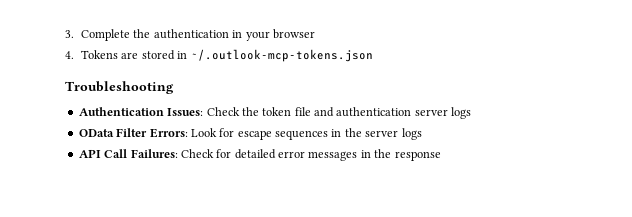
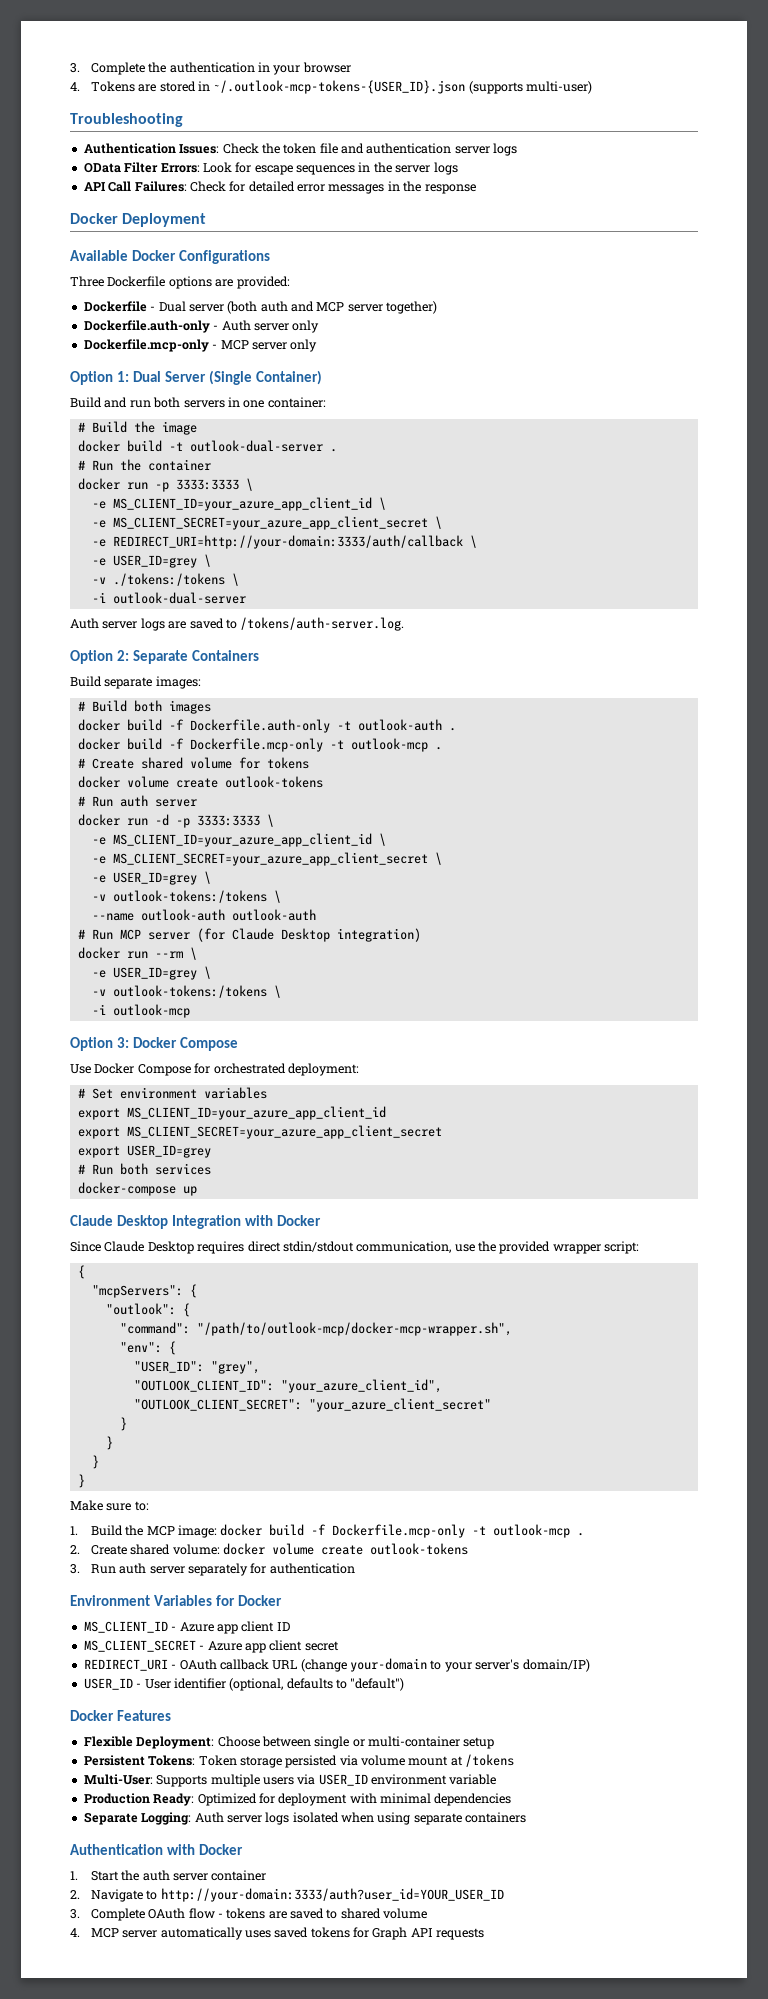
[190,49,373,62] ~/.outlook-mcp-tokens.json -> [213,80,593,94] ~/.outlook-mcp-tokens-{USER_ID}.json (supports multi-user)
(441, 156) none -> [70,213,207,227] [70,250,270,264] [70,276,290,289] [83,301,438,314] [83,320,320,333] [83,339,318,352] [70,370,322,385] [70,397,326,408] [77,421,197,435] [77,440,337,452] [77,459,211,471] [77,478,253,492] [91,497,386,511] [91,516,442,530] [91,535,477,549] [91,554,211,568] [91,573,239,586] [91,592,246,604] [70,617,405,631] [70,650,259,664] [70,676,201,689] [77,700,211,714] [77,719,456,733] [77,738,442,752] [77,757,309,769] [77,776,323,788] [77,795,197,807] [77,814,274,828] [91,833,386,847] [91,852,442,866] [91,871,211,885] [91,890,281,903] [91,909,316,921] [77,928,421,942] [77,947,197,960] [91,966,211,980] [91,985,281,998] [91,1004,190,1018] [70,1037,238,1051] [70,1063,359,1076] [77,1087,267,1099] [77,1106,386,1120] [77,1125,442,1139] [77,1145,211,1158] [77,1163,211,1175] [77,1182,197,1196] [70,1215,321,1229] [70,1241,640,1254] [77,1265,85,1279] [91,1284,197,1298] [105,1303,190,1317] [119,1322,512,1336] [119,1341,176,1355] [133,1361,260,1374] [133,1379,442,1393] [133,1398,491,1412] [119,1417,127,1431] [105,1436,113,1450] [91,1455,99,1469] [77,1474,85,1488] [70,1500,149,1511] [70,1524,585,1538] [70,1543,468,1555] [70,1563,355,1576] [70,1595,282,1606] [83,1621,290,1634] [83,1640,339,1653] [83,1658,590,1672] [83,1678,405,1691] [70,1710,171,1721] [83,1736,495,1749] [83,1754,515,1768] [83,1774,497,1787] [83,1793,512,1806] [83,1812,527,1825] [70,1844,243,1855] [70,1870,267,1881] [70,1888,504,1902] [70,1908,428,1921] [70,1927,485,1940] // Docker Deployment // Available Docker Configurations // Three Dockerfile options are provided: // Dockerfile - Dual server (both auth and MCP server together) // Dockerfile.auth-only - Auth server only // Dockerfile.mcp-only - MCP server only // Option 1: Dual Server (Single Container) // Build and run both servers in one container: // # Build the image // docker build -t outlook-dual-server . // # Run the container // docker run -p 3333:3333 \ // -e MS_CLIENT_ID=your_azure_app_client_id \ // -e MS_CLIENT_SECRET=your_azure_app_client_secret \ // -e REDIRECT_URI=http://your-domain:3333/auth/callback \ // -e USER_ID=grey \ // -v ./tokens:/tokens \ // -i outlook-dual-server // Auth server logs are saved to /tokens/auth-server.log. // Option 2: Separate Containers // Build separate images: // # Build both images // docker build -f Dockerfile.auth-only -t outlook-auth . // docker build -f Dockerfile.mcp-only -t outlook-mcp . // # Create shared volume for tokens // docker volume create outlook-tokens // # Run auth server // docker run -d -p 3333:3333 \ // -e MS_CLIENT_ID=your_azure_app_client_id \ // -e MS_CLIENT_SECRET=your_azure_app_client_secret \ // -e USER_ID=grey \ // -v outlook-tokens:/tokens \ // --name outlook-auth outlook-auth // # Run MCP server (for Claude Desktop integration) // docker run --rm \ // -e USER_ID=grey \ // -v outlook-tokens:/tokens \ // -i outlook-mcp // Option 3: Docker Compose // Use Docker Compose for orchestrated deployment: // # Set environment variables // export MS_CLIENT_ID=your_azure_app_client_id // export MS_CLIENT_SECRET=your_azure_app_client_secret // export USER_ID=grey // # Run both services // docker-compose up // Claude Desktop Integration with Docker // Since Claude Desktop requires direct stdin/stdout communication, use the provided wrapper script: // { // "mcpServers": { // "outlook": { // "command": "/path/to/outlook-mcp/docker-mcp-wrapper.sh", // "env": { // "USER_ID": "grey", // "OUTLOOK_CLIENT_ID": "your_azure_client_id", // "OUTLOOK_CLIENT_SECRET": "your_azure_client_secret" // } // } // } // } // Make sure to: // 1. Build the MCP image: docker build -f Dockerfile.mcp-only -t outlook-mcp . // 2. Create shared volume: docker volume create outlook-tokens // 3. Run auth server separately for authentication // Environment Variables for Docker // MS_CLIENT_ID - Azure app client ID // MS_CLIENT_SECRET - Azure app client secret // REDIRECT_URI - OAuth callback URL (change your-domain to your server's domain/IP) // USER_ID - User identifier (optional, defaults to "default") // Docker Features // Flexible Deployment: Choose between single or multi-container setup // Persistent Tokens: Token storage persisted via volume mount at /tokens // Multi-User: Supports multiple users via USER_ID environment variable // Production Ready: Optimized for deployment with minimal dependencies // Separate Logging: Auth server logs isolated when using separate containers // Authentication with Docker // 1. Start the auth server container // 2. Navigate to http://your-domain:3333/auth?user_id=YOUR_USER_ID // 3. Complete OAuth flow - tokens are saved to shared volume // 4. MCP server automatically uses saved tokens for Graph API requests

